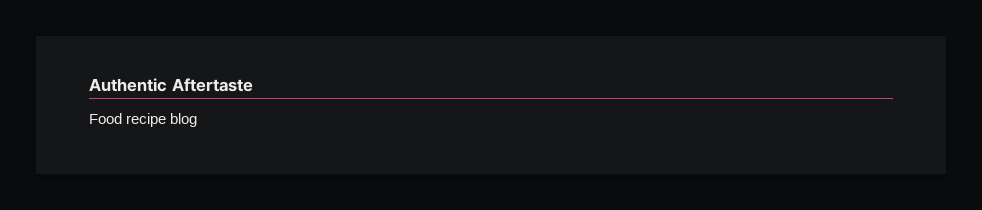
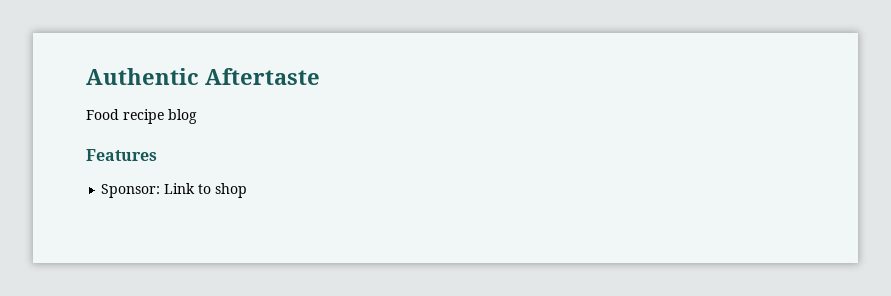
(198, 120) none -> [86,149,157,161] [101,183,248,198] // Features // Sponsor: Link to shop

